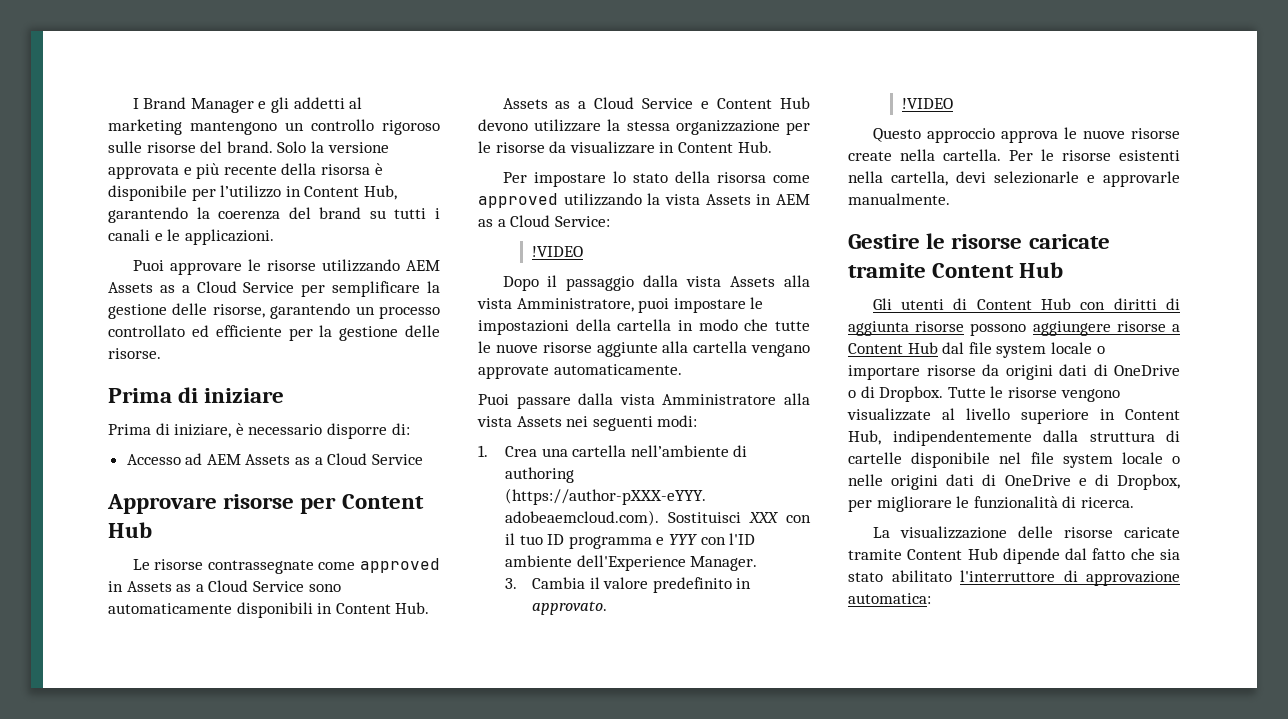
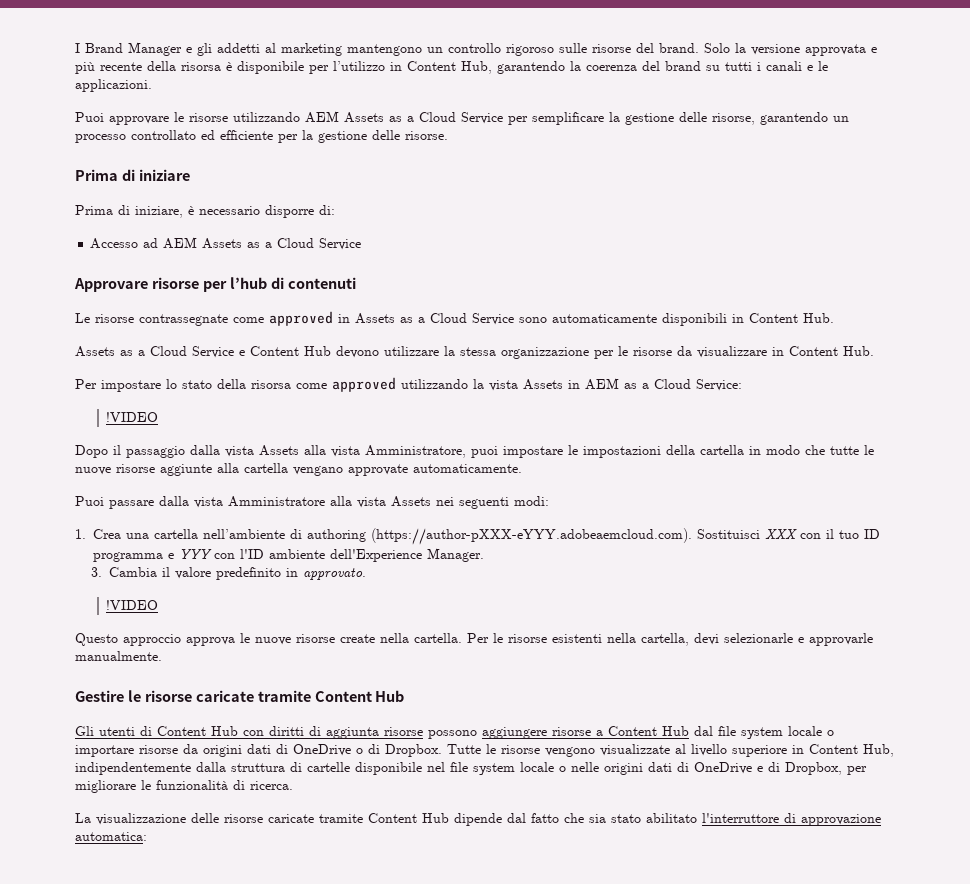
[341,494,424,509] [108,522,152,538] Content Hub -> [229,277,356,289] l’hub di contenuti

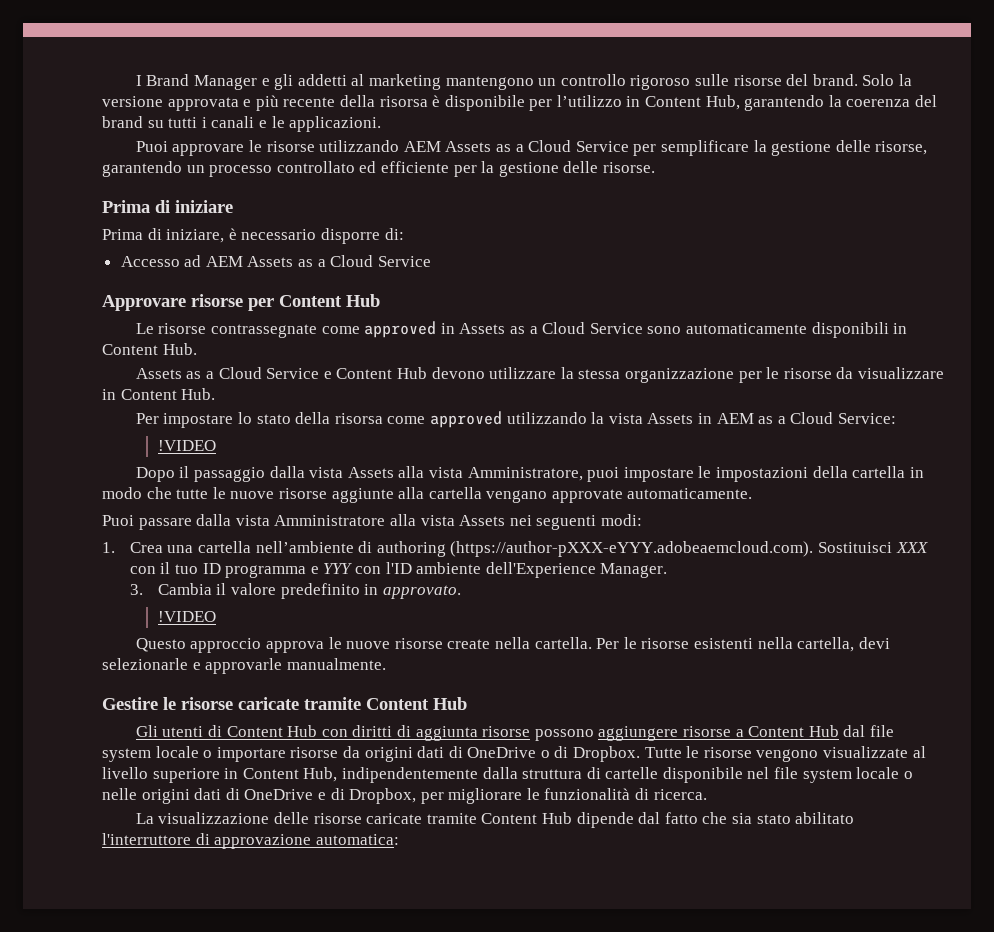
[229,277,356,289] l’hub di contenuti -> [279,294,380,307] Content Hub

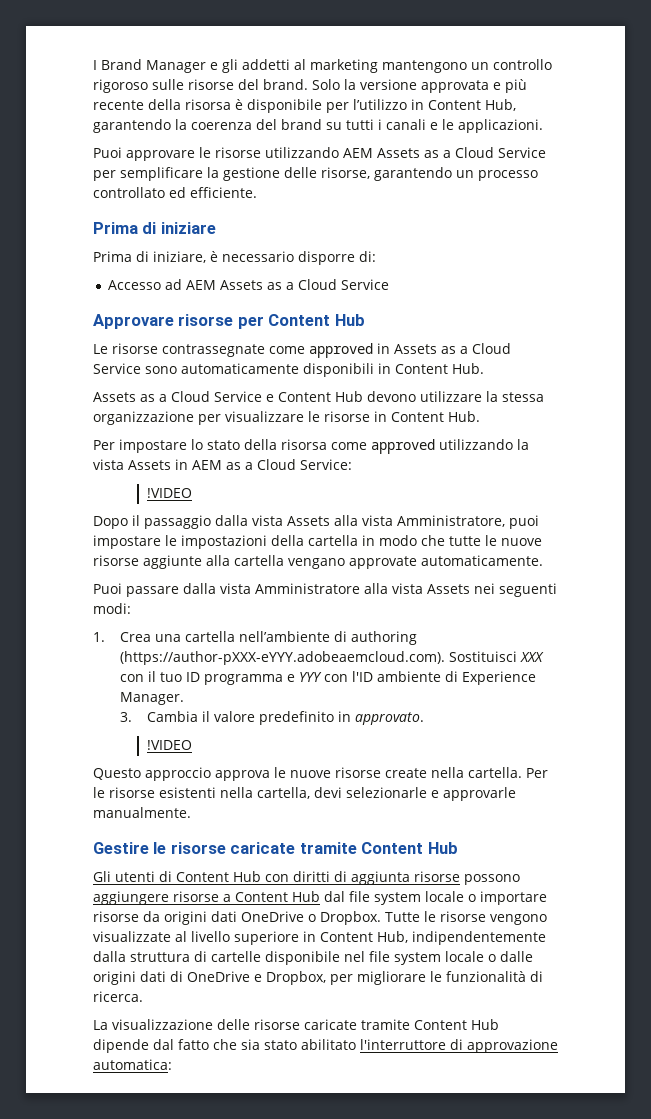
[380,161,655,177] efficiente per la gestione delle risorse. -> [190,187,257,198] efficiente.
[766,367,944,379] le risorse da visualizzare -> [225,411,370,422] visualizzare le risorse
[485,562,596,578] dell'Experience -> [445,671,537,685] di Experience
[448,746,463,758] di -> (237, 916) none
[554,746,569,758] di -> (316, 918) none
[102,788,137,800] nelle -> [500,951,533,962] dalle
[330,788,345,800] di -> (262, 978) none

